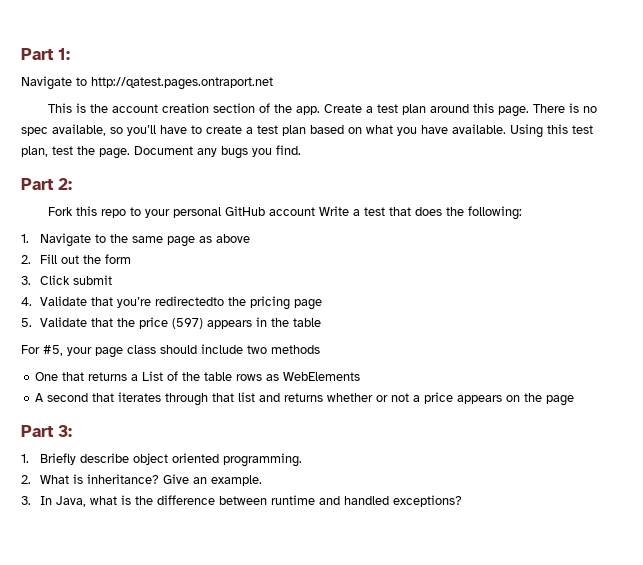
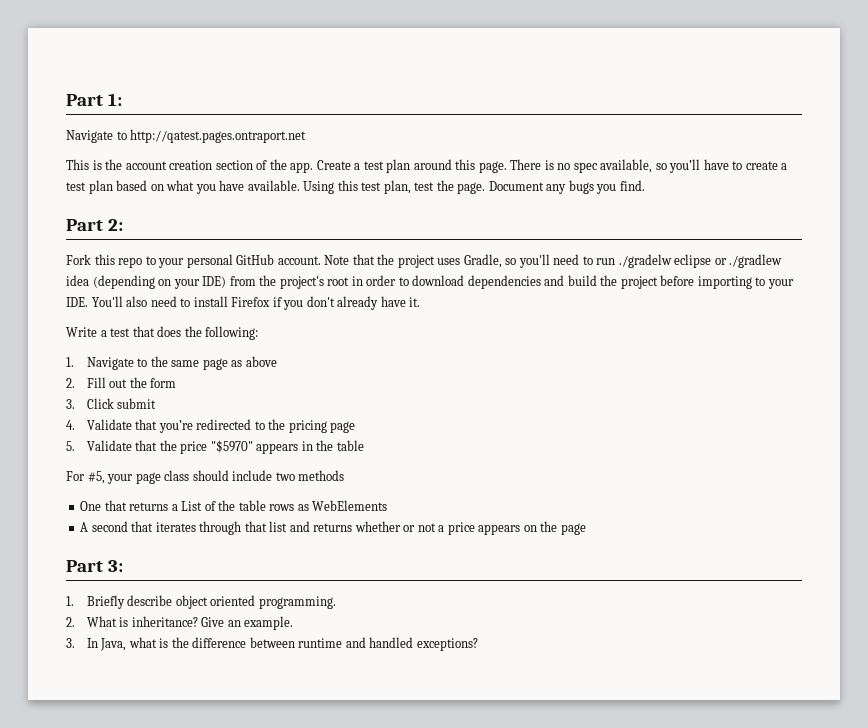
[268,207,315,216] account -> [277,254,783,268] [66,275,794,289] [66,296,421,310] account. Note that the project uses Gradle, so you'll need to run ./gradelw eclipse or ./gradlew idea (depending on your IDE) from the project's root in order to download dependencies and build the project before importing to your IDE. You'll also need to install Firefox if you don't already have it. //
[155,296,225,306] redirectedto -> [196,419,265,430] redirected to
[172,318,204,329] (597) -> [210,440,253,453] "$5970"

